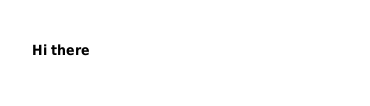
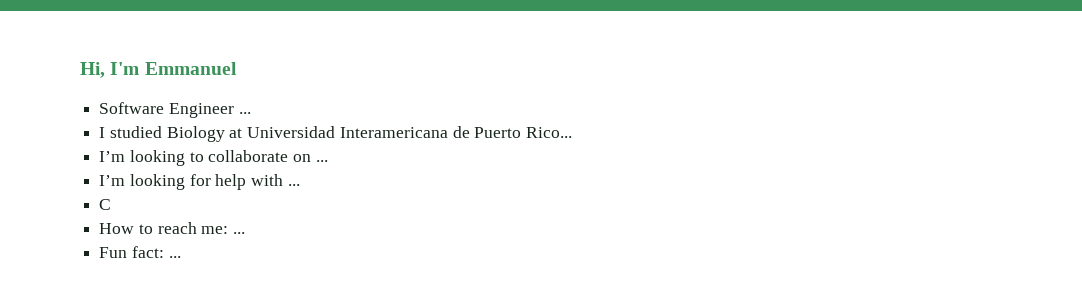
[32,44,90,56] Hi there -> [80,62,237,78] [99,102,251,118] [99,126,573,142] [99,150,328,166] [99,174,300,190] [99,199,112,210] [99,222,246,234] [99,246,181,258] Hi, I'm Emmanuel // Software Engineer ... // I studied Biology at Universidad Interamericana de Puerto Rico... // I’m looking to collaborate on ... // I’m looking for help with ... // C // How to reach me: ... // Fun fact: ...

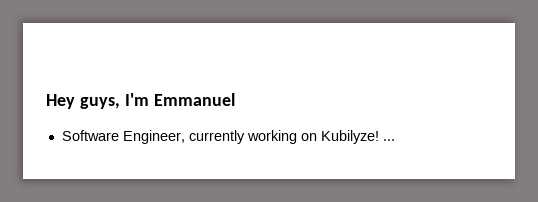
[80,62,105,78] Hi, -> [46,94,120,109] Hey guys,
[168,103,251,118] [99,126,573,142] [99,150,328,166] [99,174,300,190] [99,199,112,210] [99,222,246,234] [99,246,164,258] Engineer ... // I studied Biology at Universidad Interamericana de Puerto Rico... // I’m looking to collaborate on ... // I’m looking for help with ... // C // How to reach me: ... // Fun fact: -> [122,130,379,144] Engineer, currently working on Kubilyze!

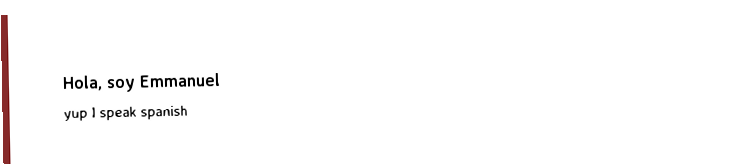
[46,93,235,109] [61,130,395,144] Hey guys, I'm Emmanuel // Software Engineer, currently working on Kubilyze! ... -> [62,72,221,93] [63,105,188,122] Hola, soy Emmanuel // yup I speak spanish

